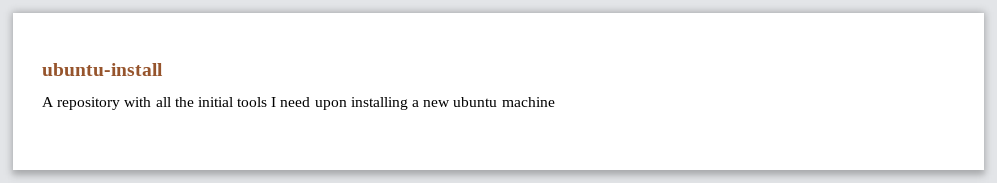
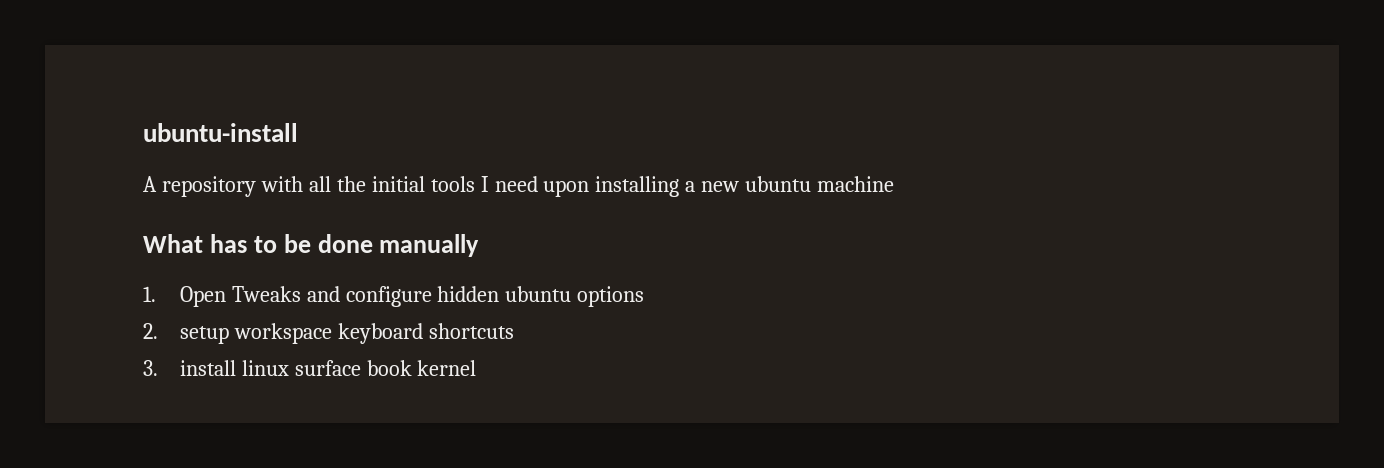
(555, 102) none -> [143,234,480,257] [143,286,645,307] [143,323,514,344] [143,360,477,376] // What has to be done manually // 1. Open Tweaks and configure hidden ubuntu options // 2. setup workspace keyboard shortcuts // 3. install linux surface book kernel

